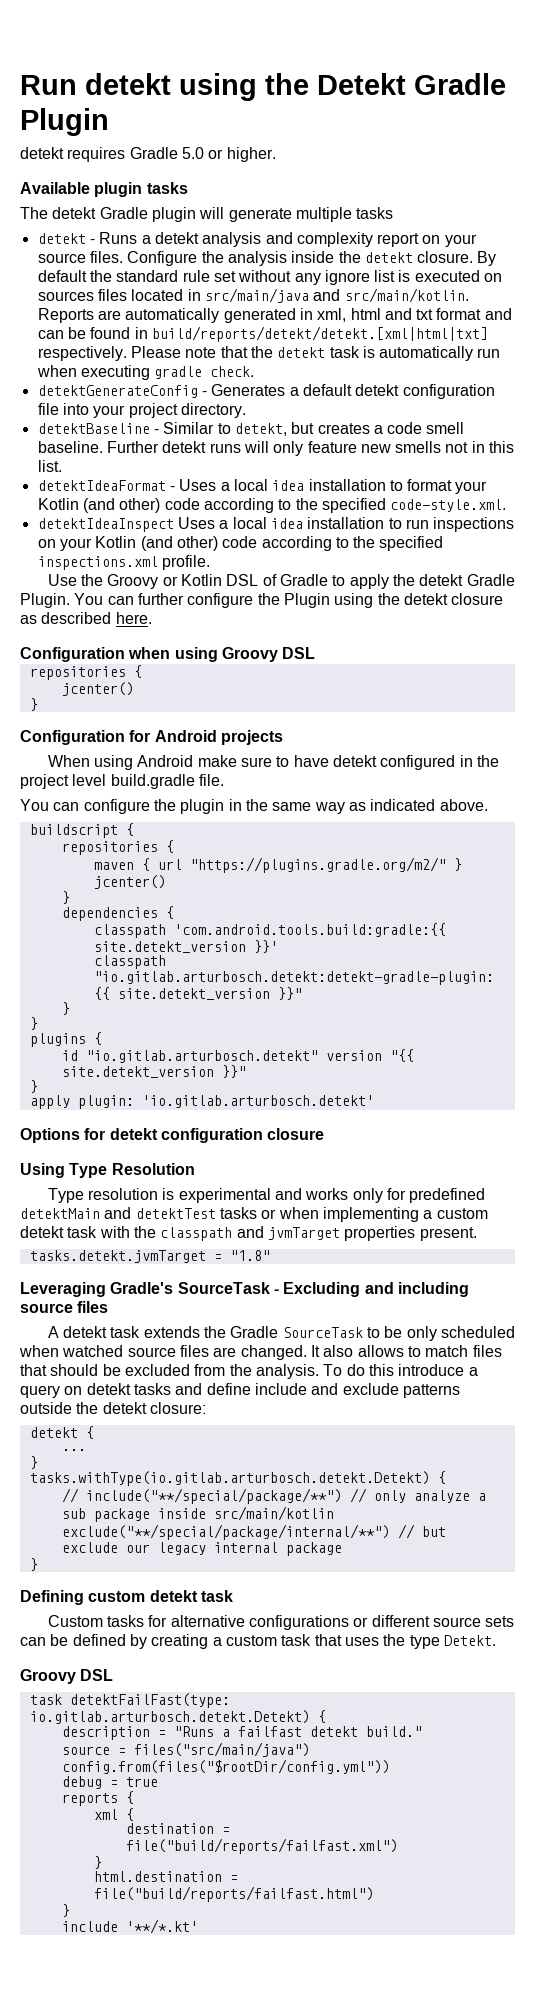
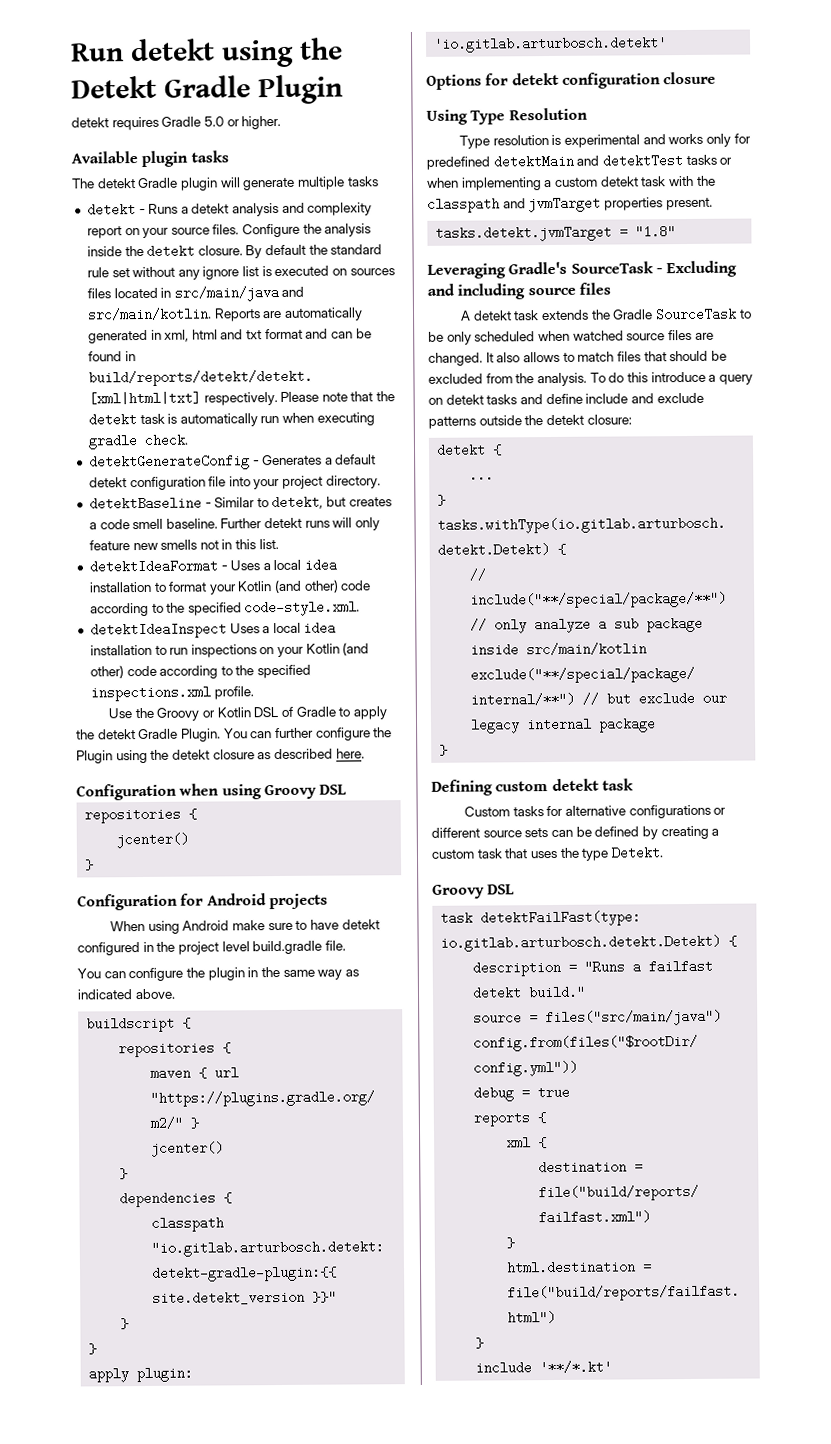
[93,923,446,938] [93,940,278,953] // classpath 'com.android.tools.build:gradle:{{ site.detekt_version }}' -> (233, 1198) none
[29,1032,102,1047] [61,1049,414,1063] [61,1065,246,1078] [29,1080,38,1093] // plugins { // id "io.gitlab.arturbosch.detekt" version "{{ site.detekt_version }}" // } -> (98, 1349) none

